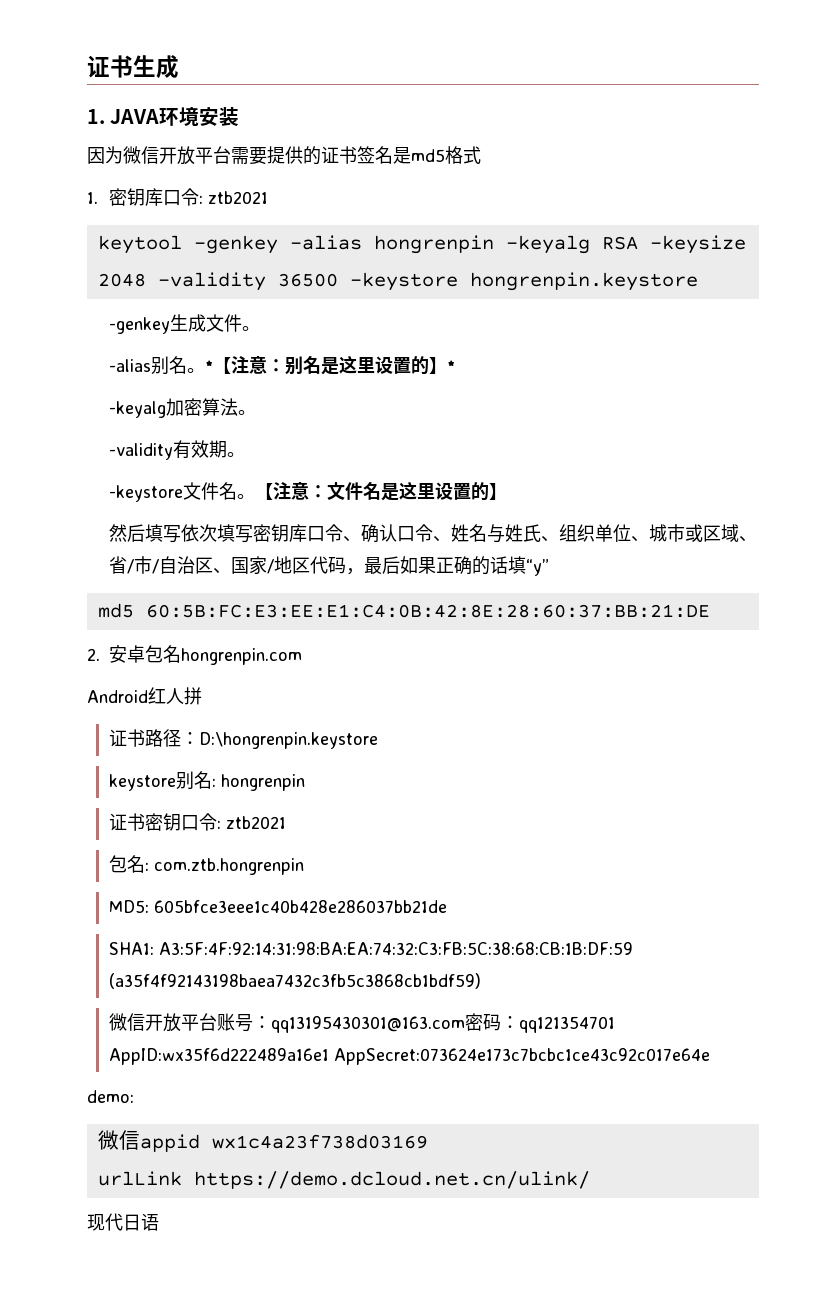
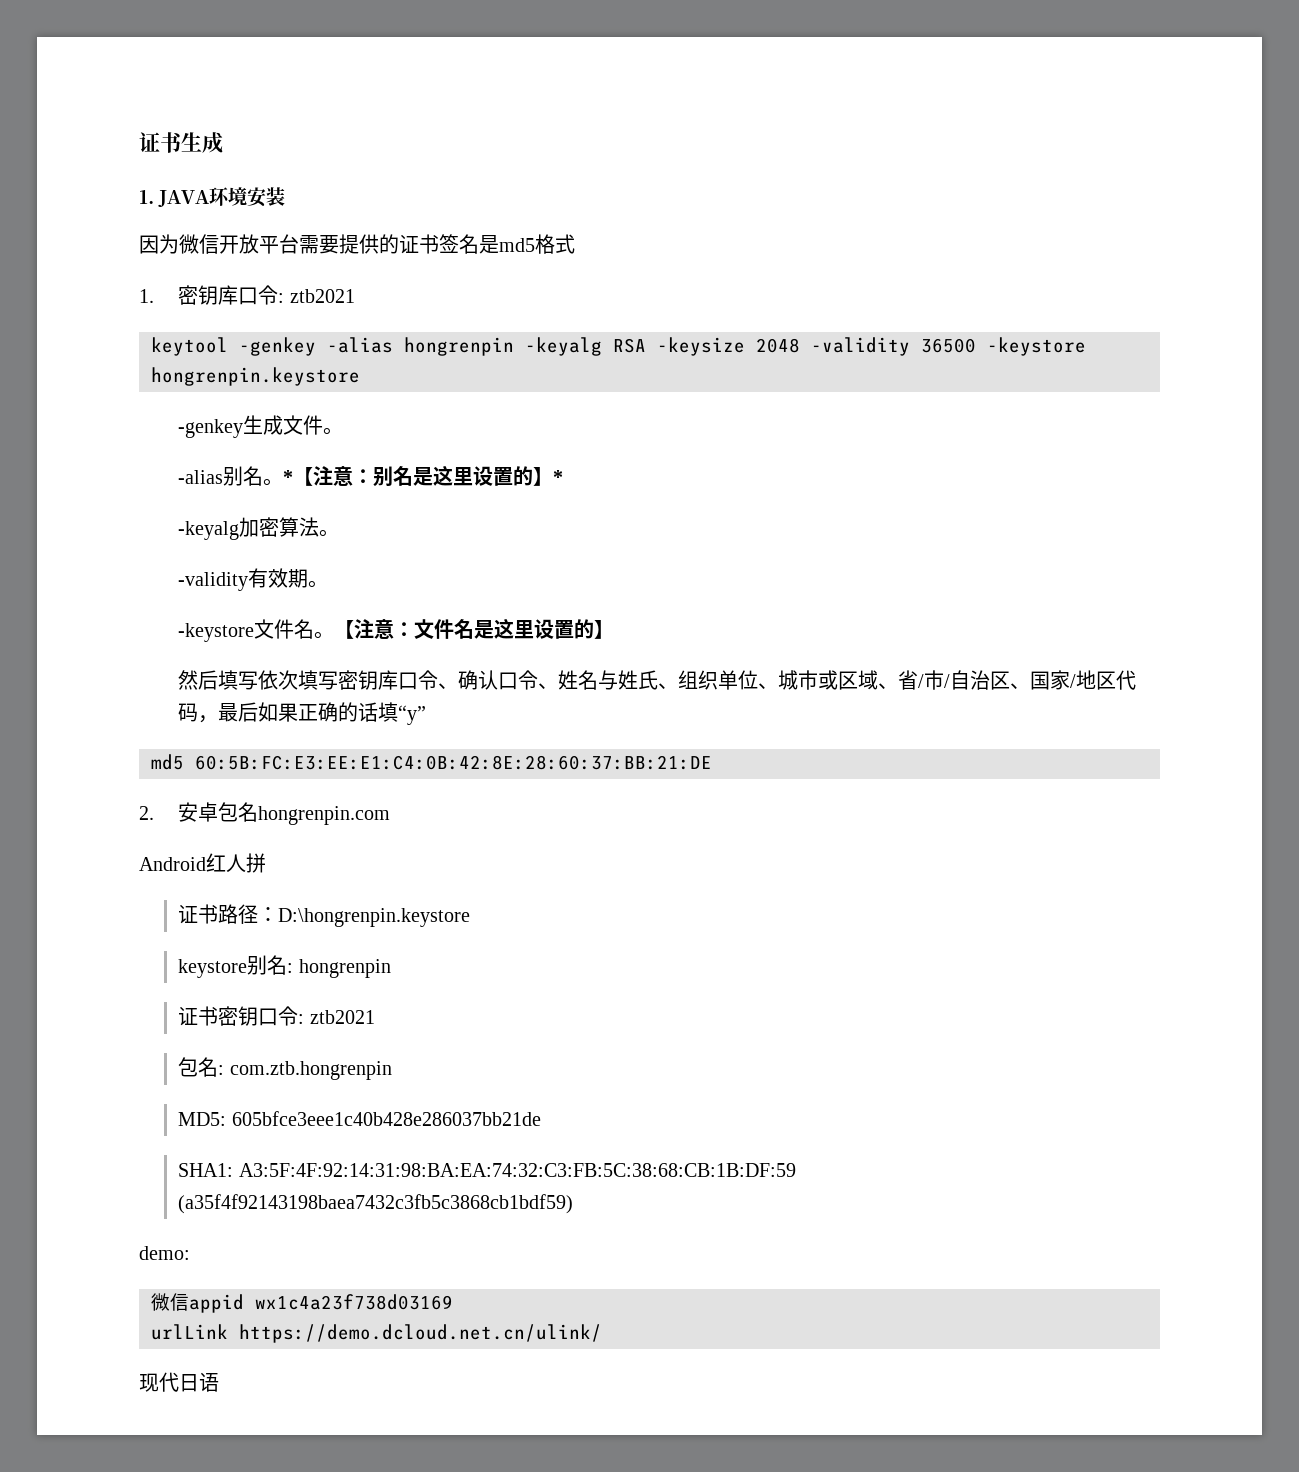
[108,1013,615,1033] [108,1048,710,1065] // 微信开放平台账号：qq13195430301@163.com密码：qq121354701 AppID:wx35f6d222489a16e1 AppSecret:073624e173c7bcbc1ce43c92c017e64e -> (574, 1204) none

